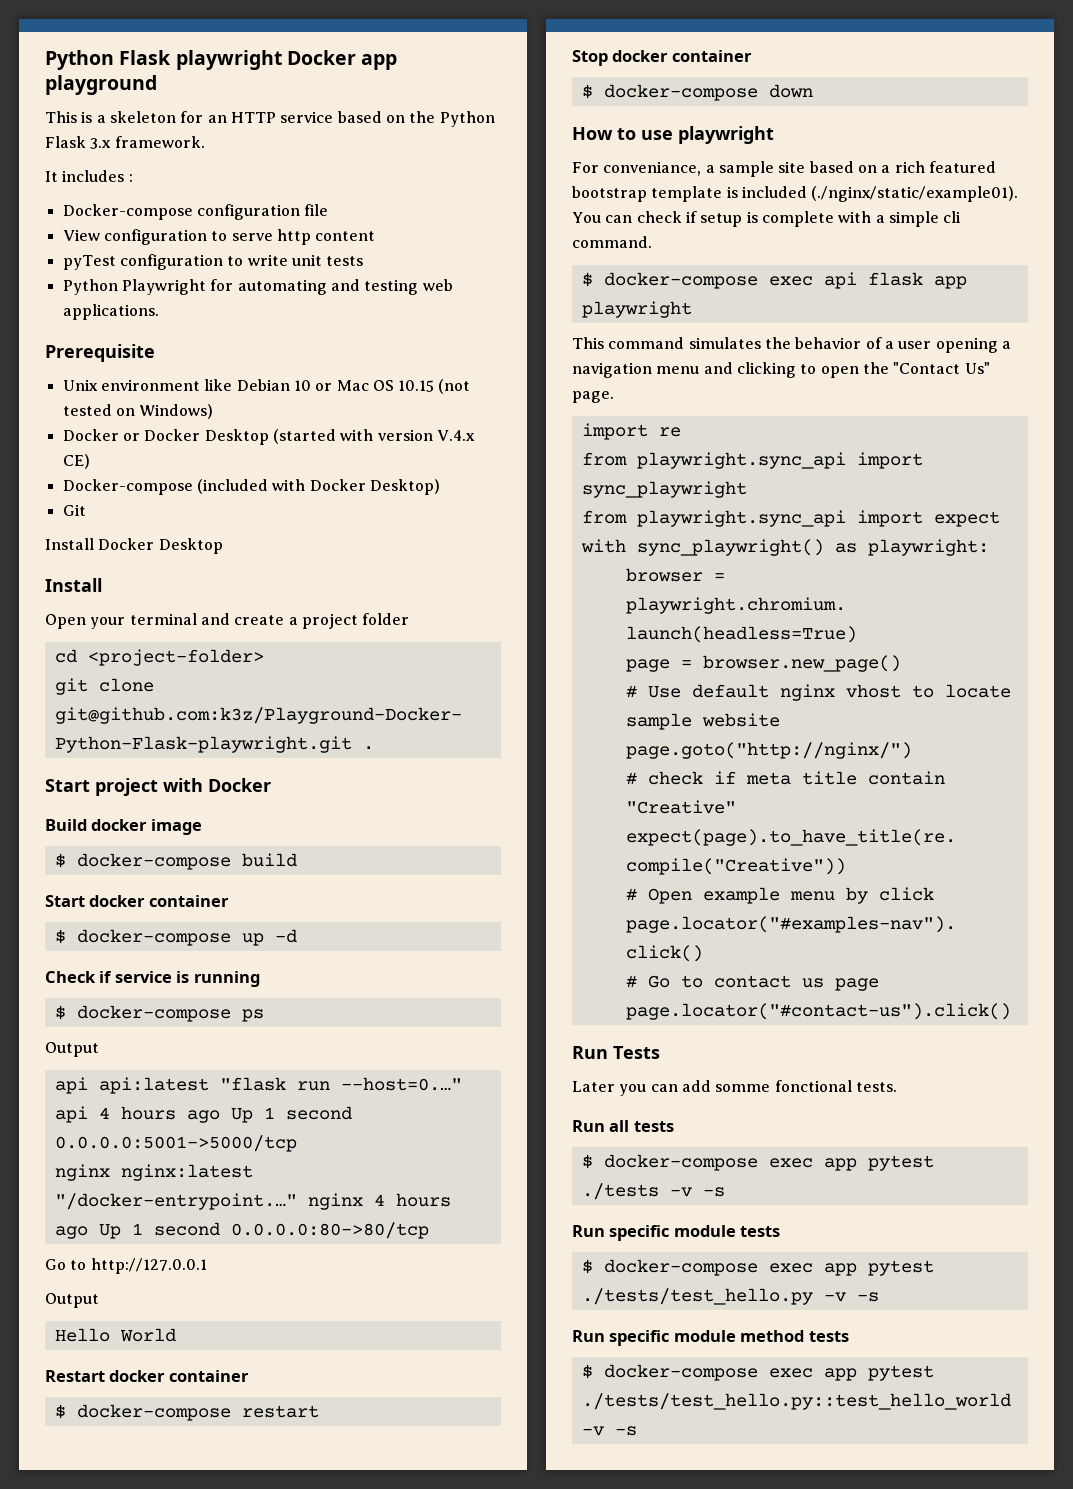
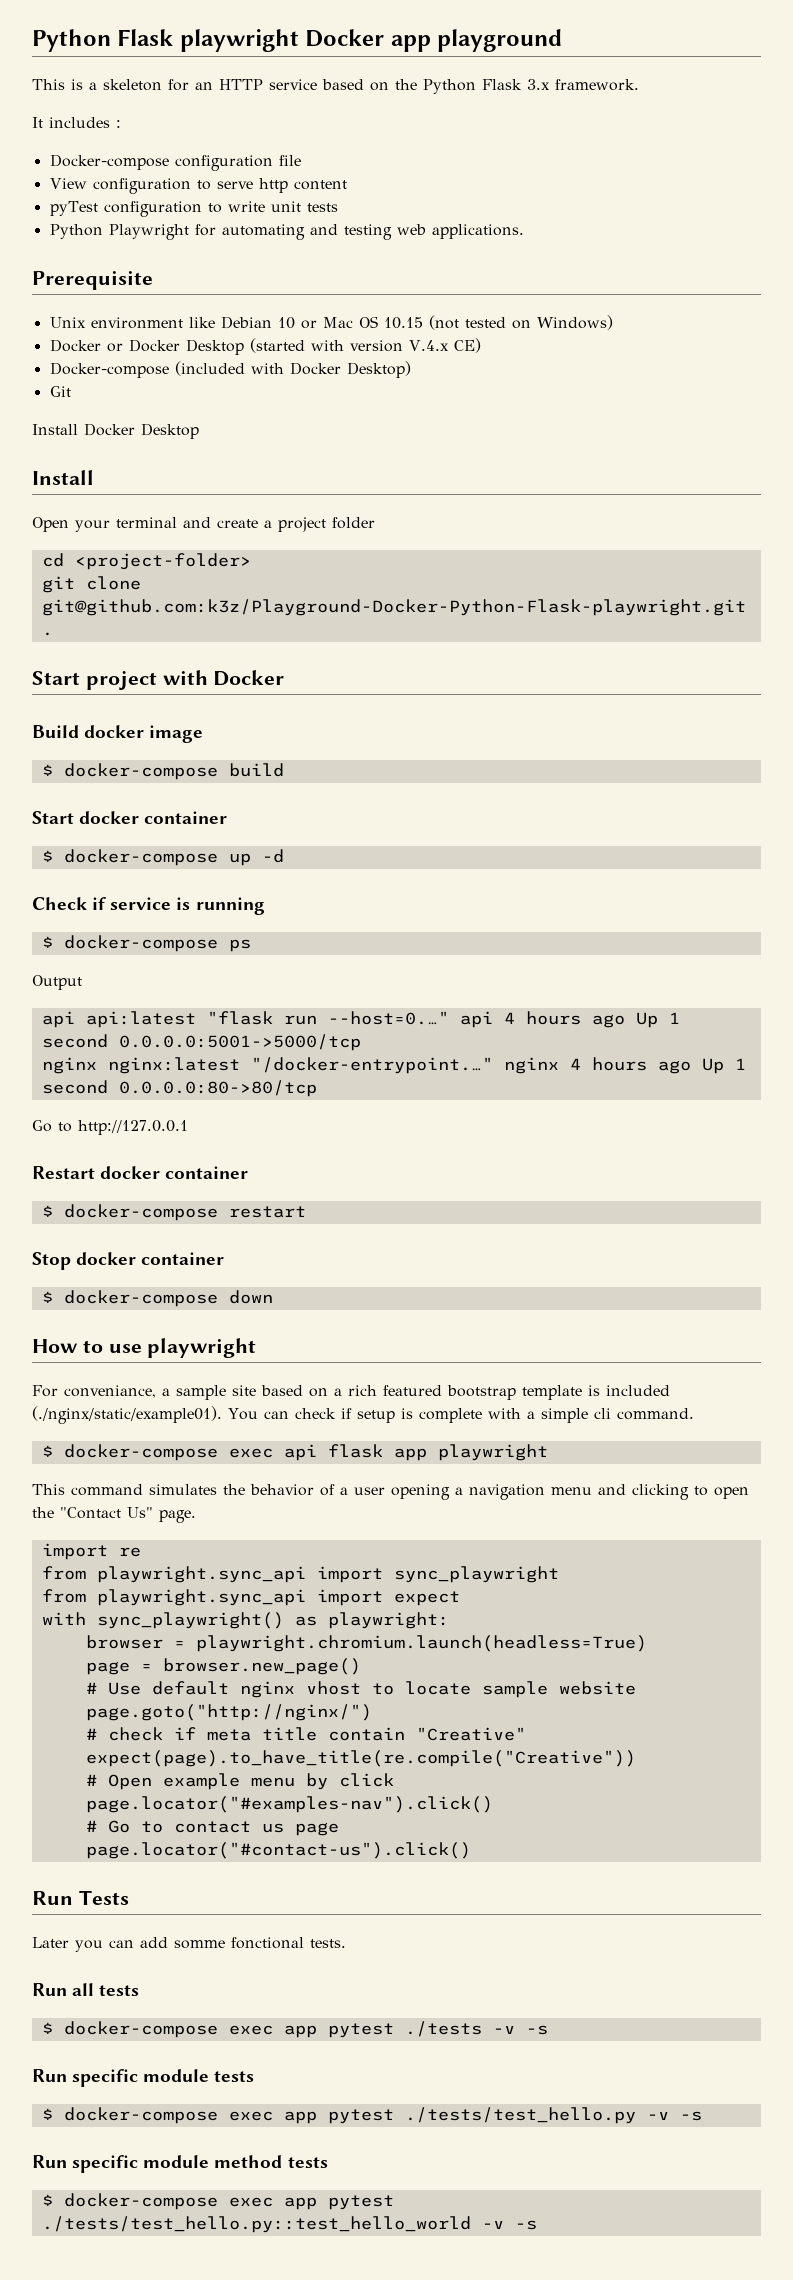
[45,1293,99,1308] [54,1328,176,1342] // Output // Hello World -> (188, 1127) none

